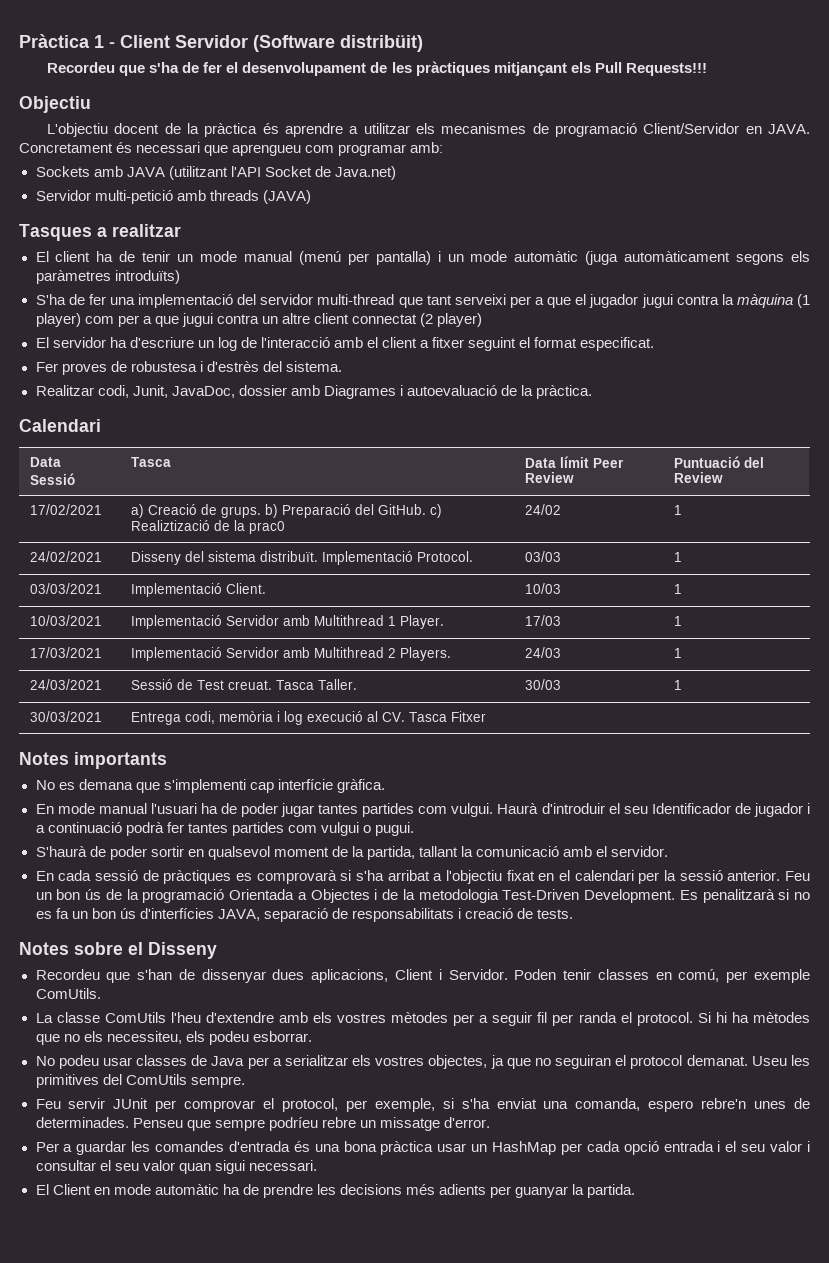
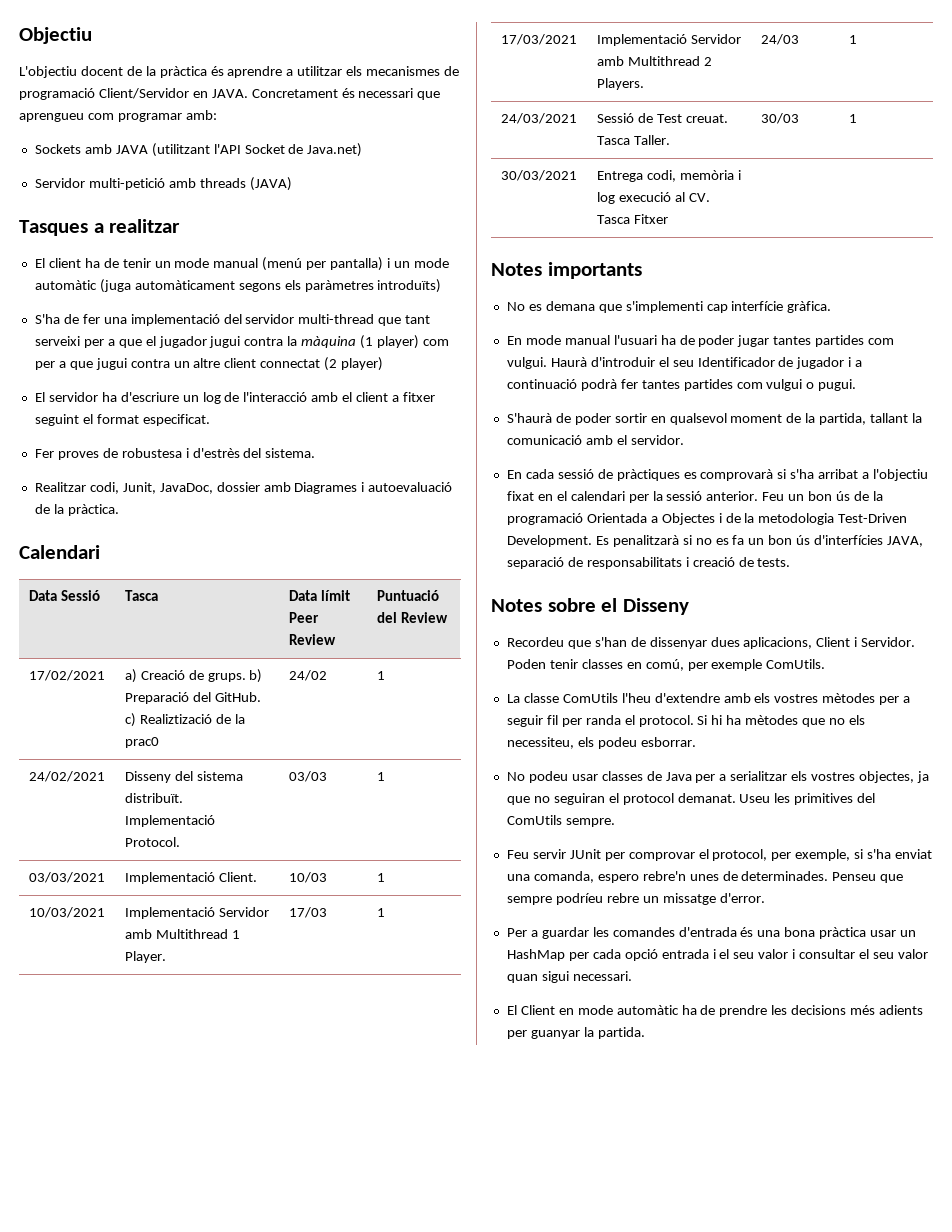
[19,34,423,52] [47,61,707,76] Pràctica 1 - Client Servidor (Software distribüit) // Recordeu que s'ha de fer el desenvolupament de les pràctiques mitjançant els Pull Requests!!! // -> (19, 35) none

